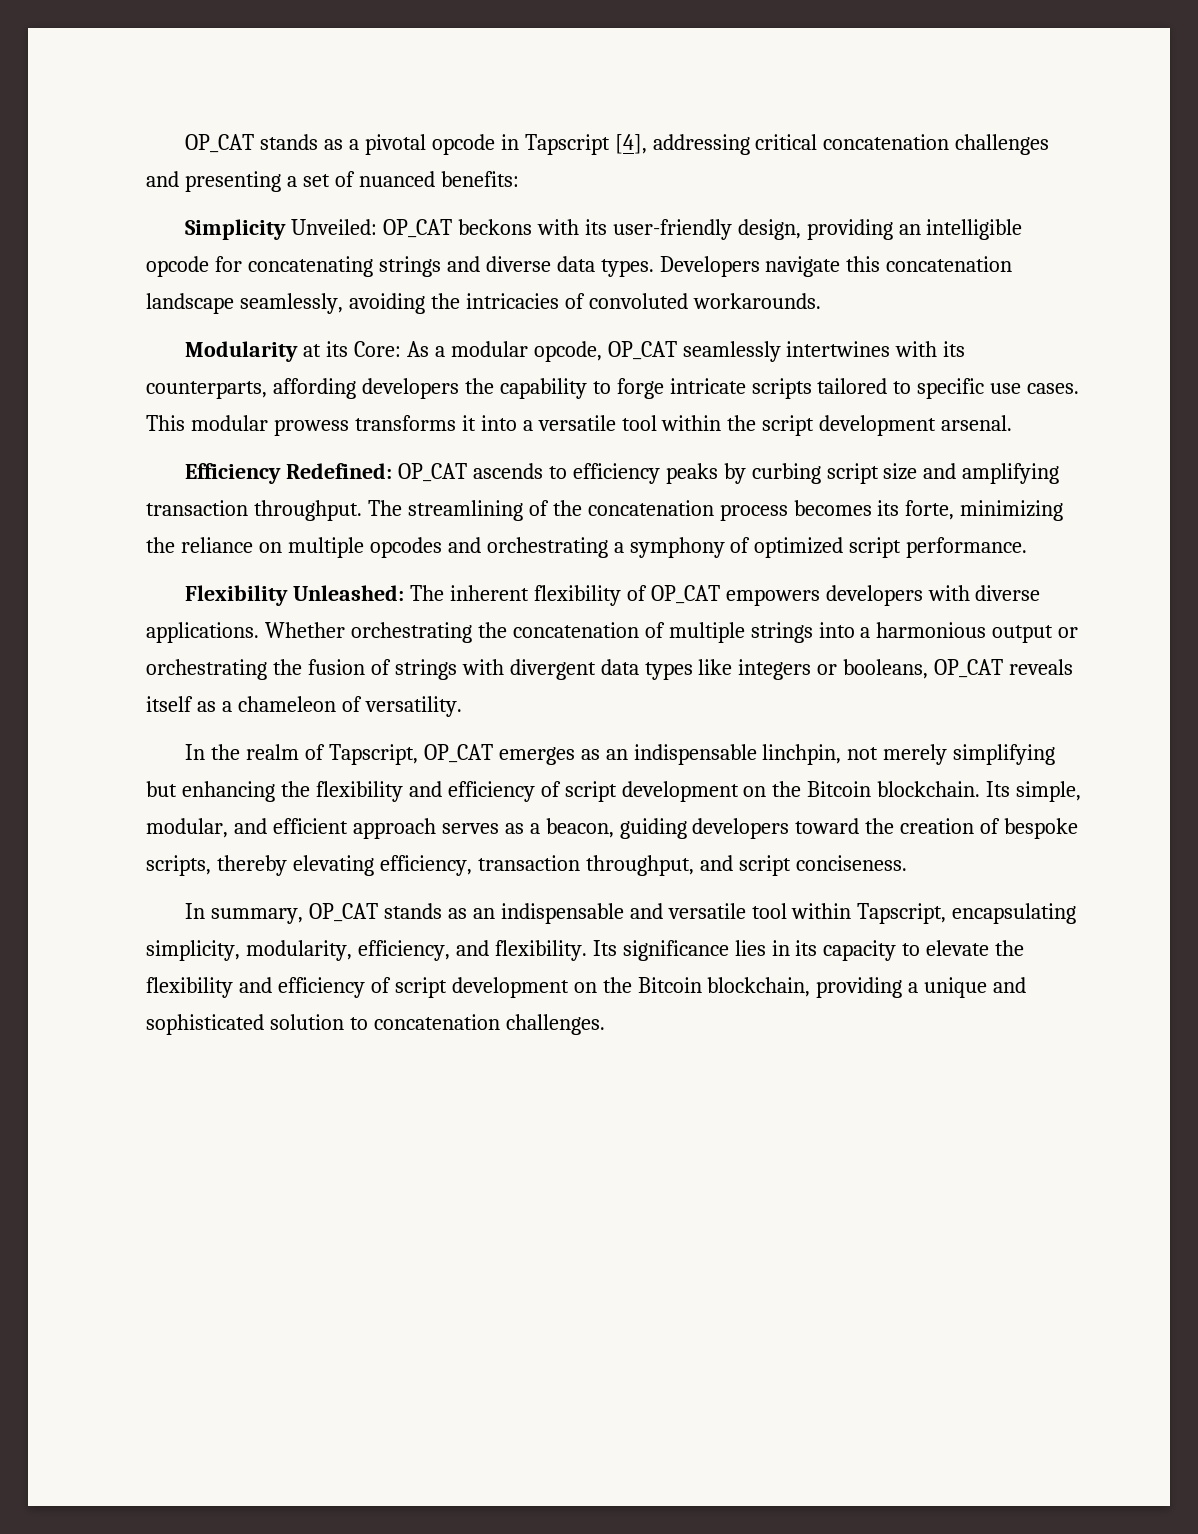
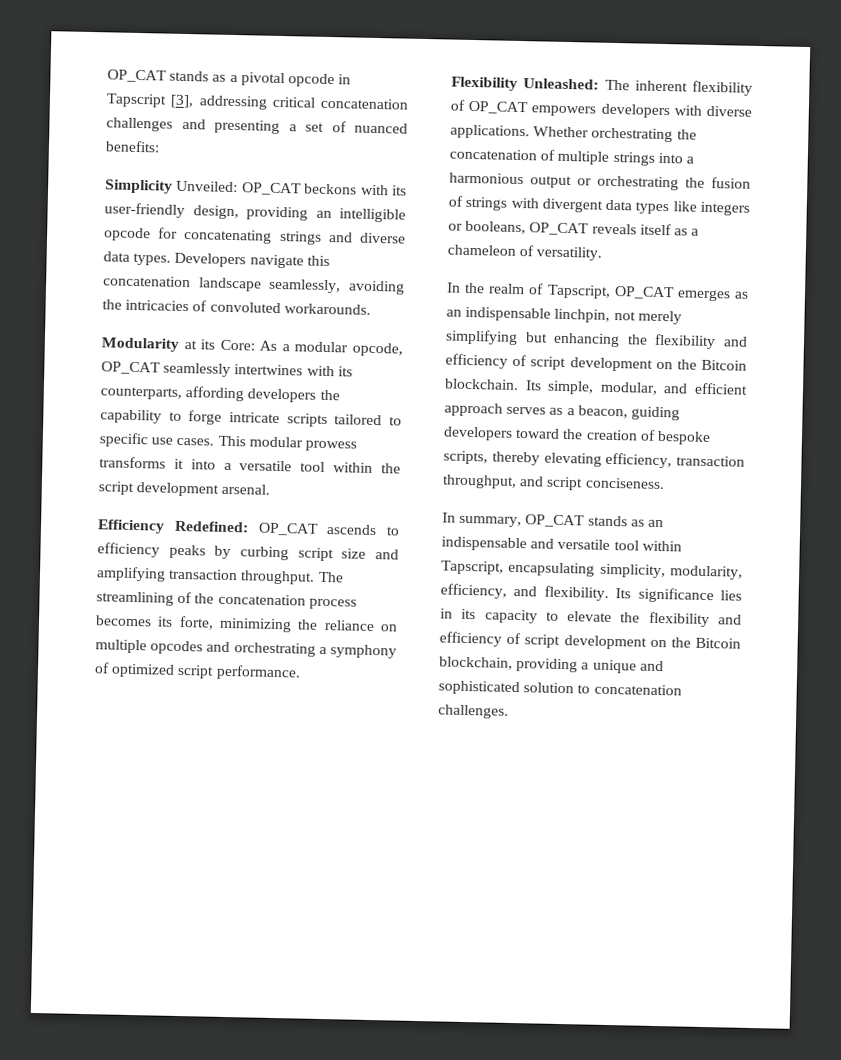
[614,134,647,154] [4], -> [170,94,195,109] [3],

